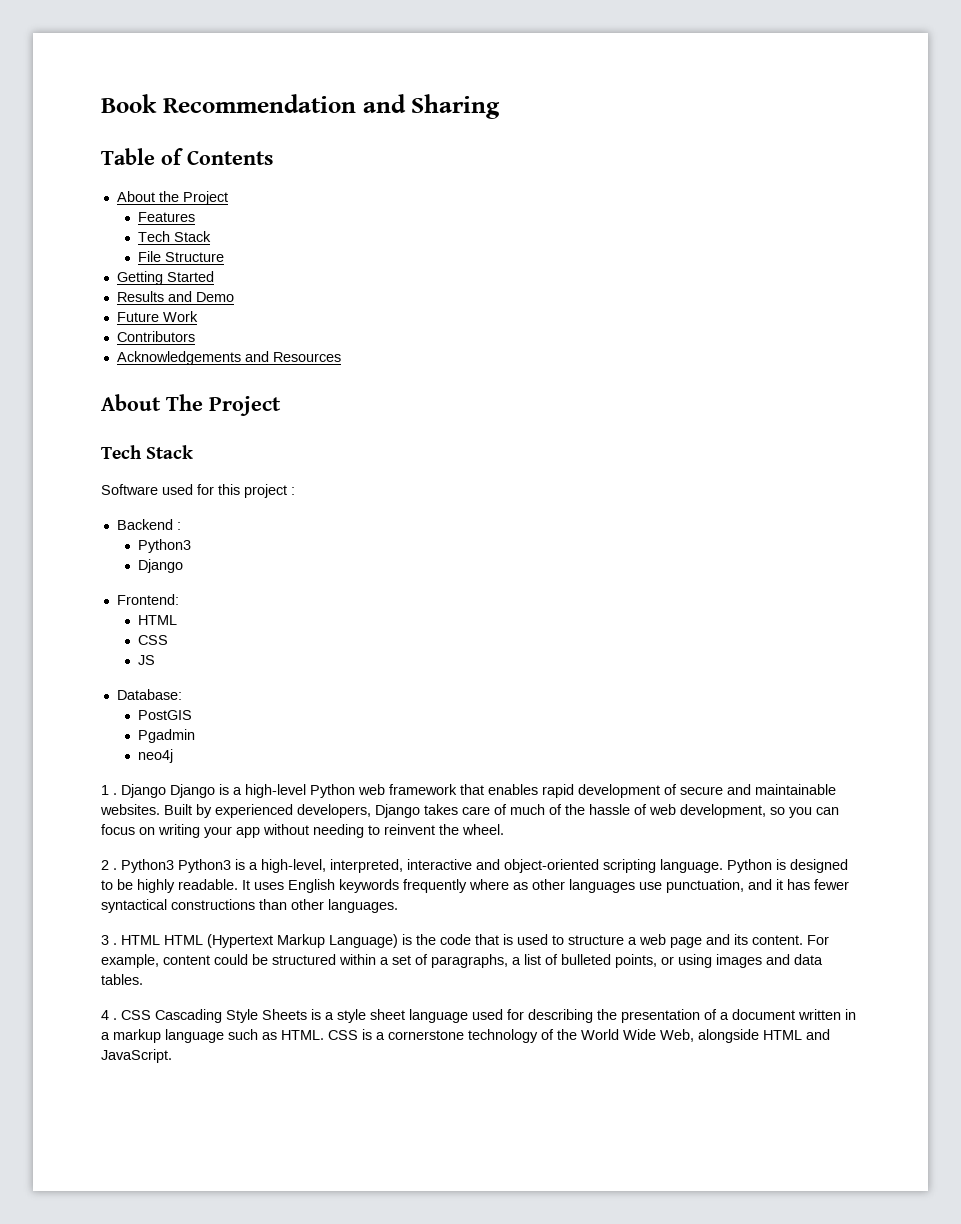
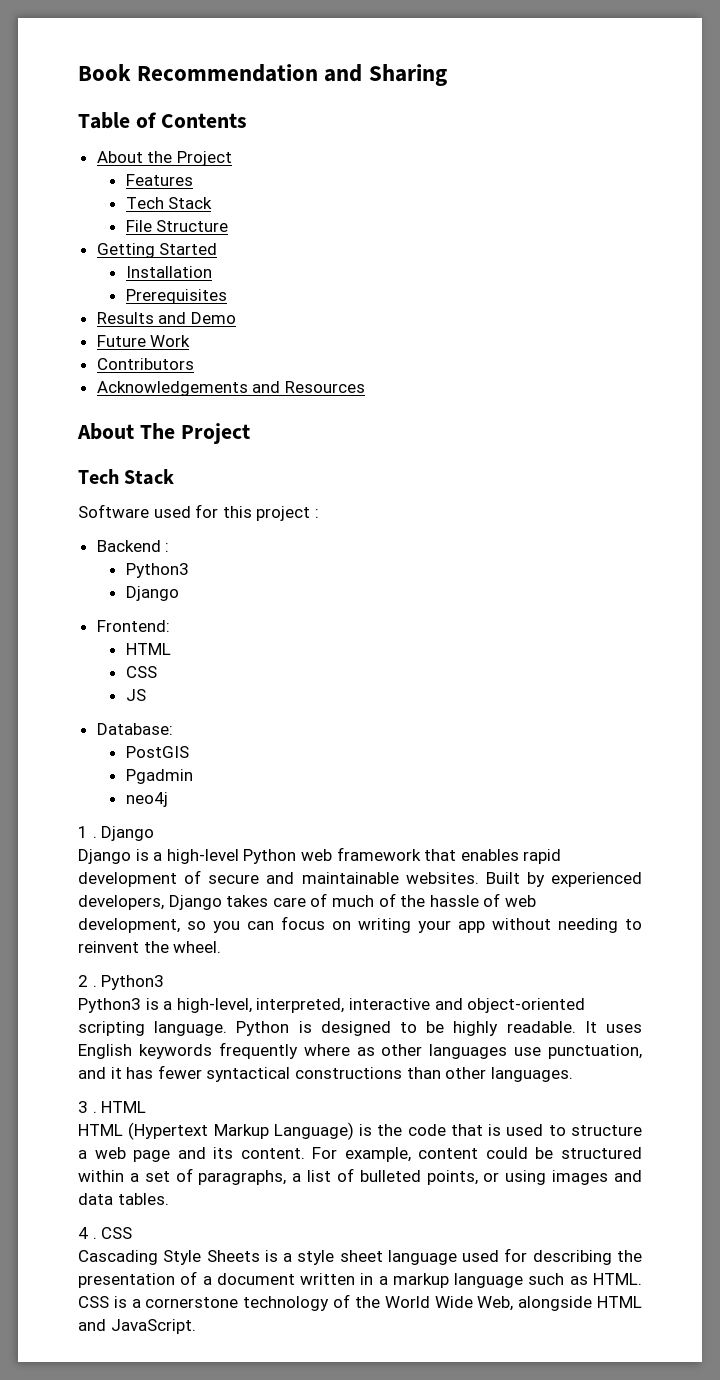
(214, 276) none -> [125,266,212,278] [125,289,227,304] // Installation // Prerequisites
(166, 791) none -> (155, 833) //
(174, 866) none -> (165, 982) //
(160, 940) none -> (147, 1107) //
(151, 1015) none -> (133, 1233) //

